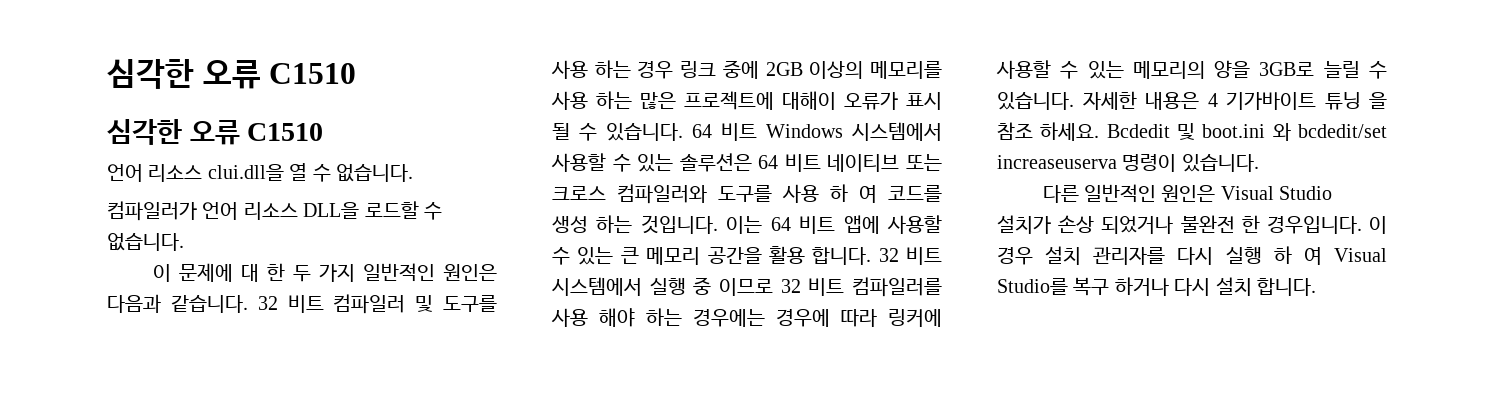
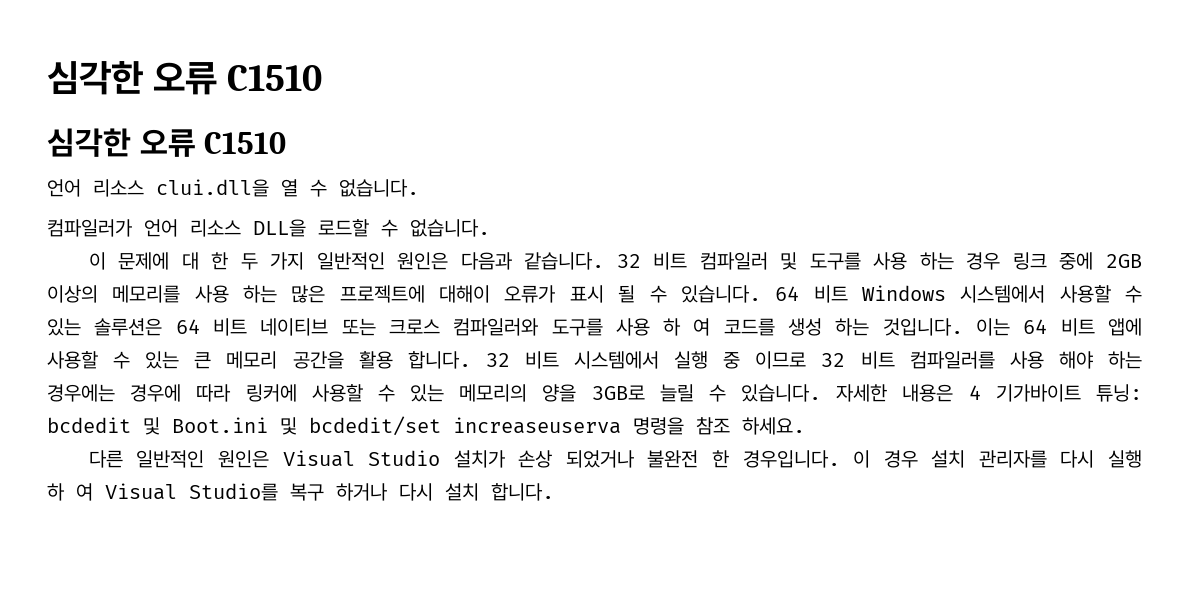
[1324,92,1387,110] [997,122,1387,141] [997,154,1259,172] 튜닝 을 참조 하세요. Bcdedit 및 boot.ini 와 bcdedit/set increaseuserva 명령이 있습니다. -> [1095,384,1142,402] [47,416,805,436] 튜닝: bcdedit 및 Boot.ini 및 bcdedit/set increaseuserva 명령을 참조 하세요.

